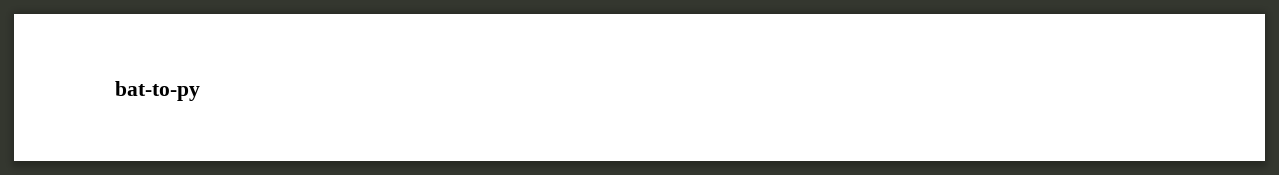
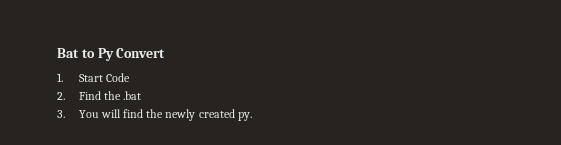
[115,81,200,101] bat-to-py -> [57,48,166,61] [57,73,130,82] [57,91,141,100] [57,109,252,121] Bat to Py Convert // 1. Start Code // 2. Find the .bat // 3. You will find the newly created py.

